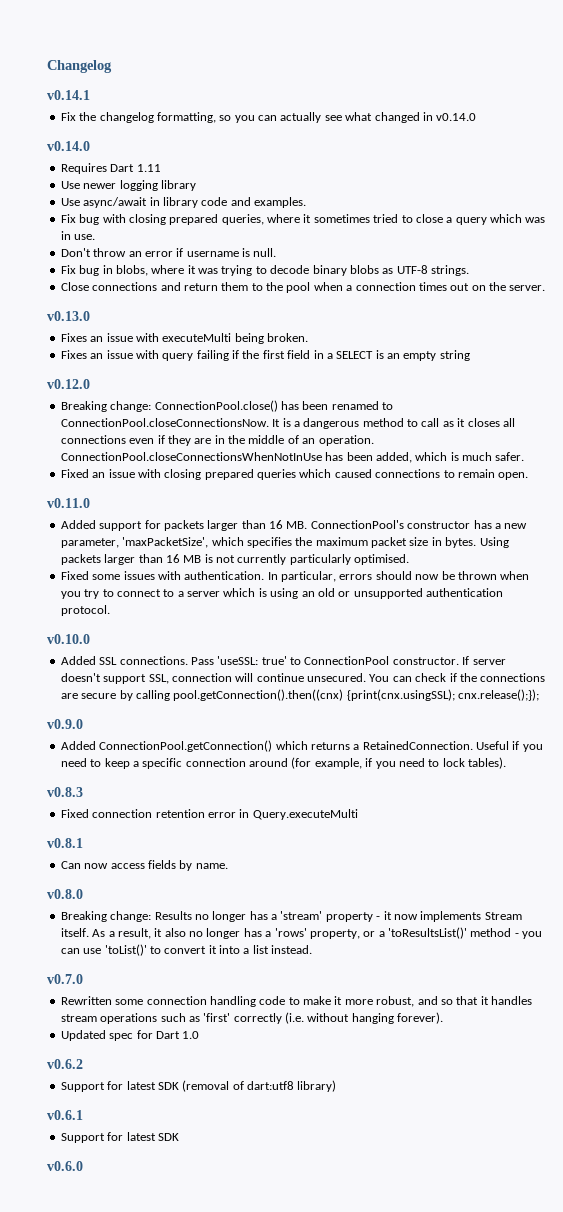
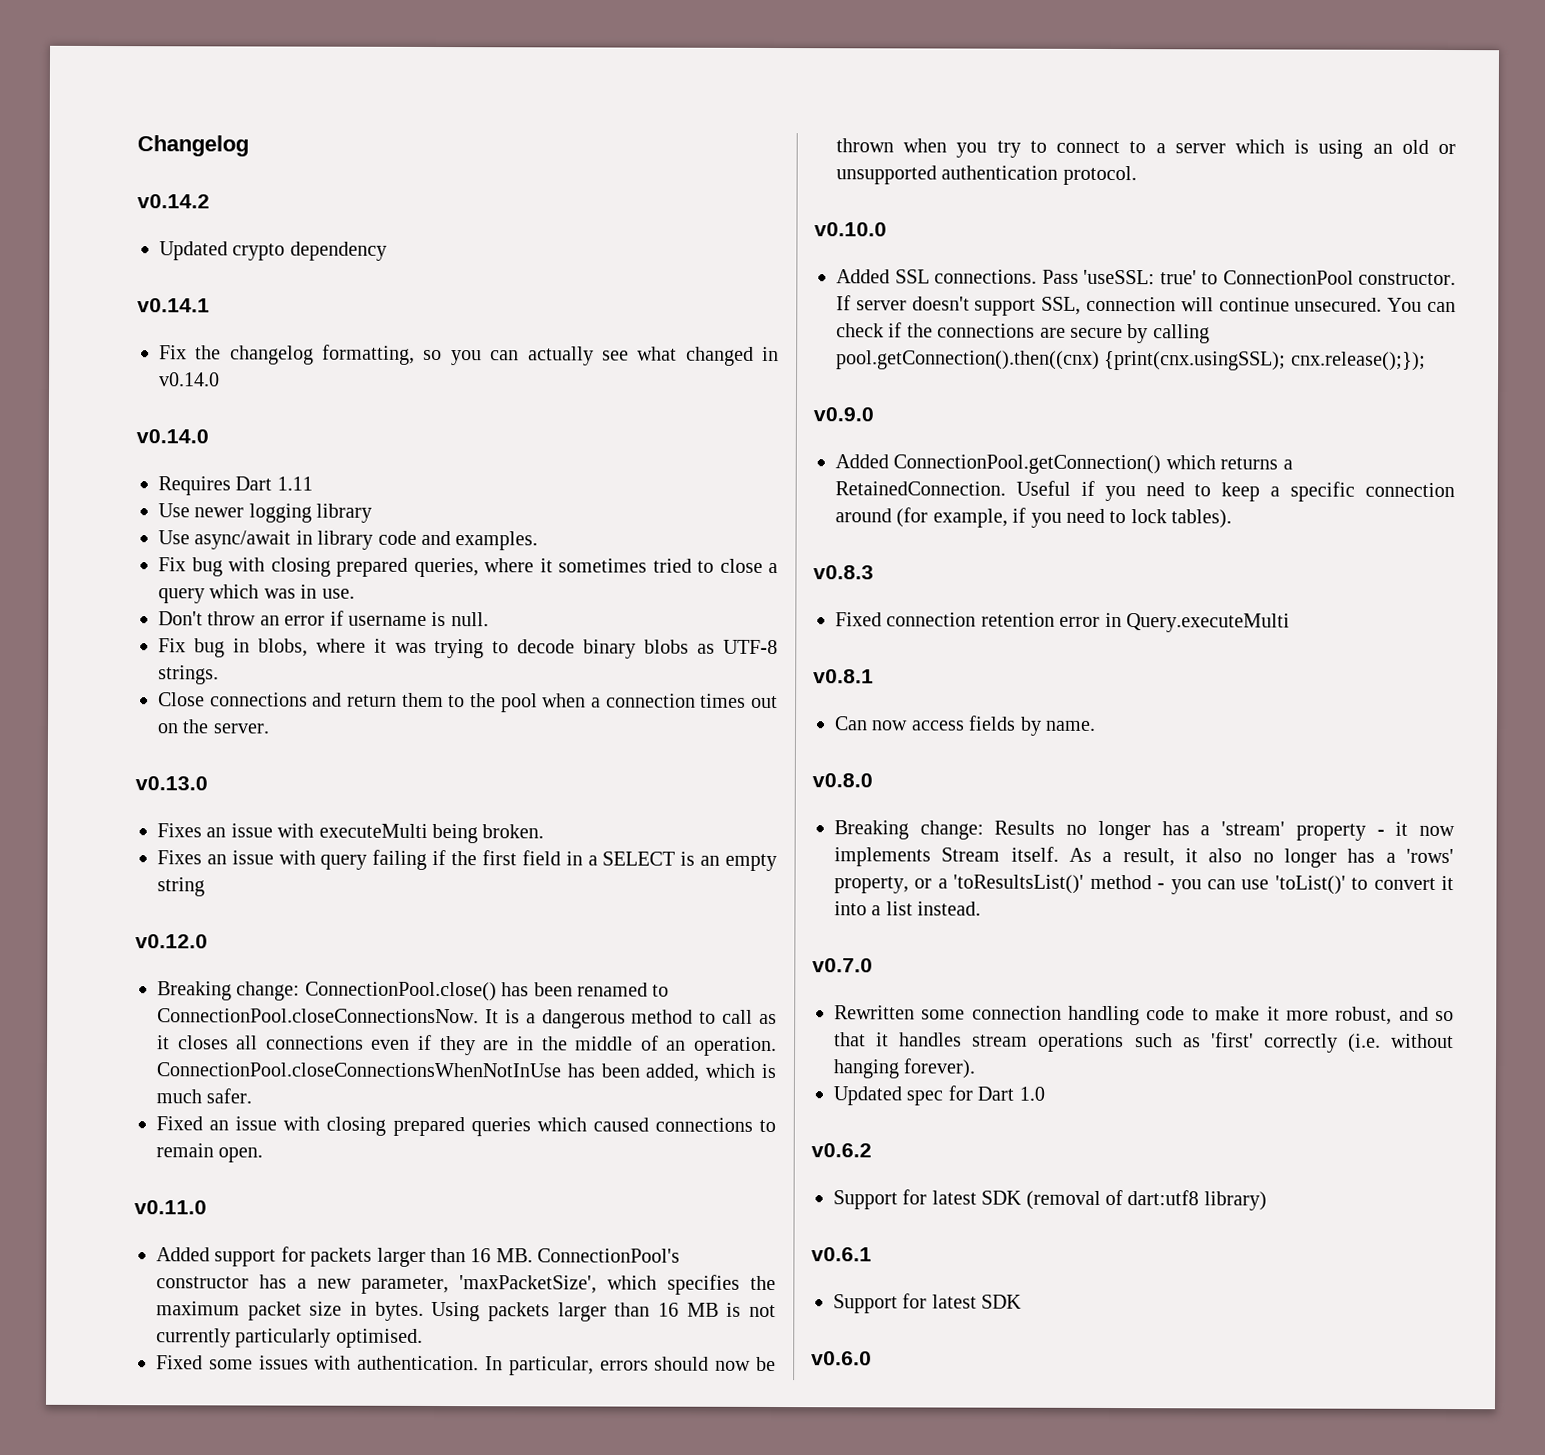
(112, 66) none -> [137,194,210,209] [159,241,387,261] // v0.14.2 // Updated crypto dependency

